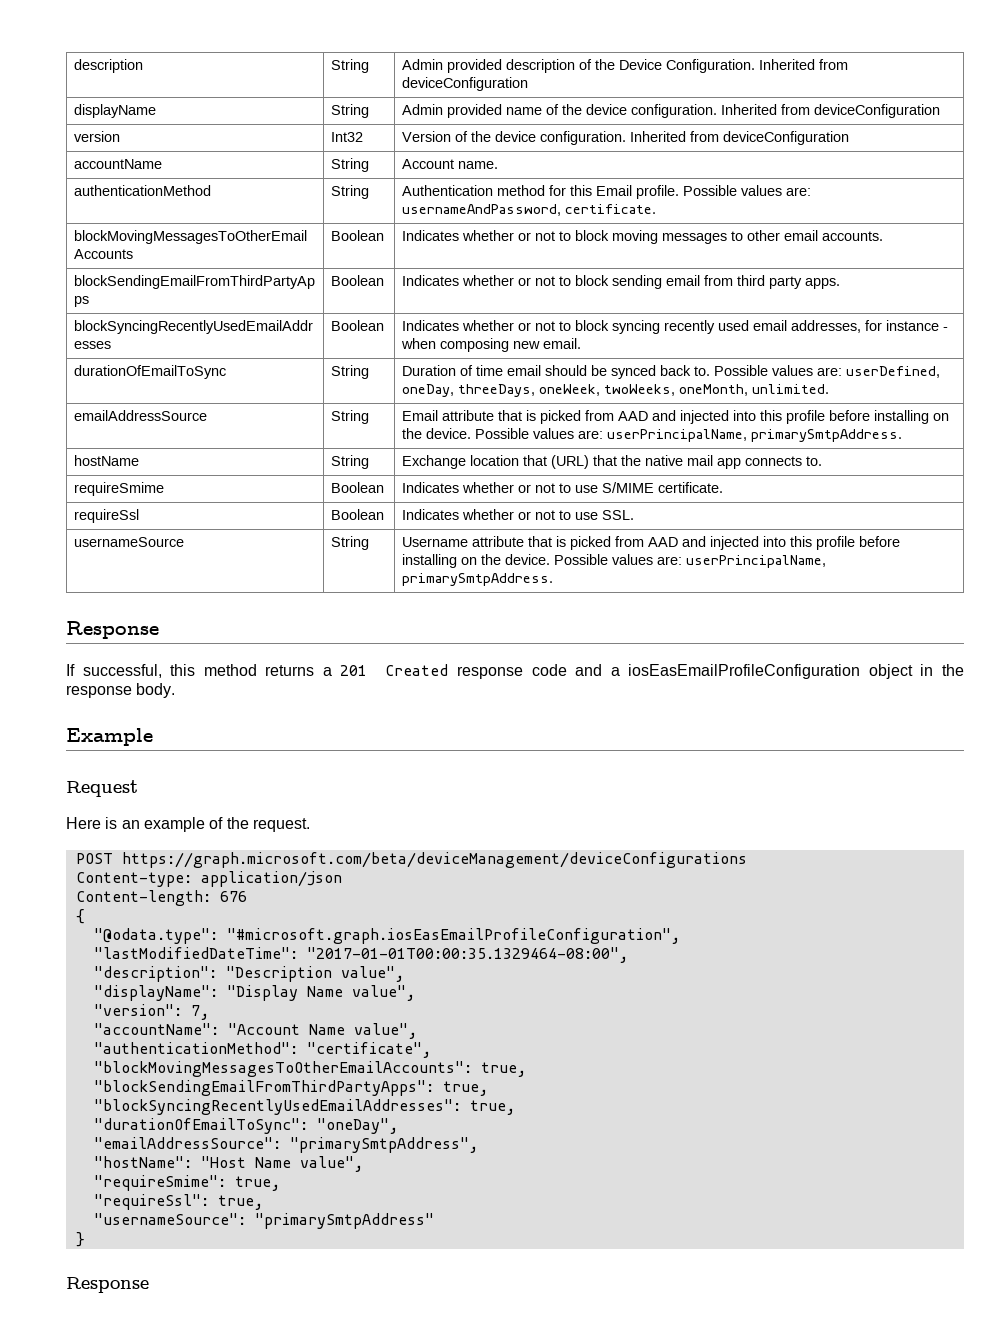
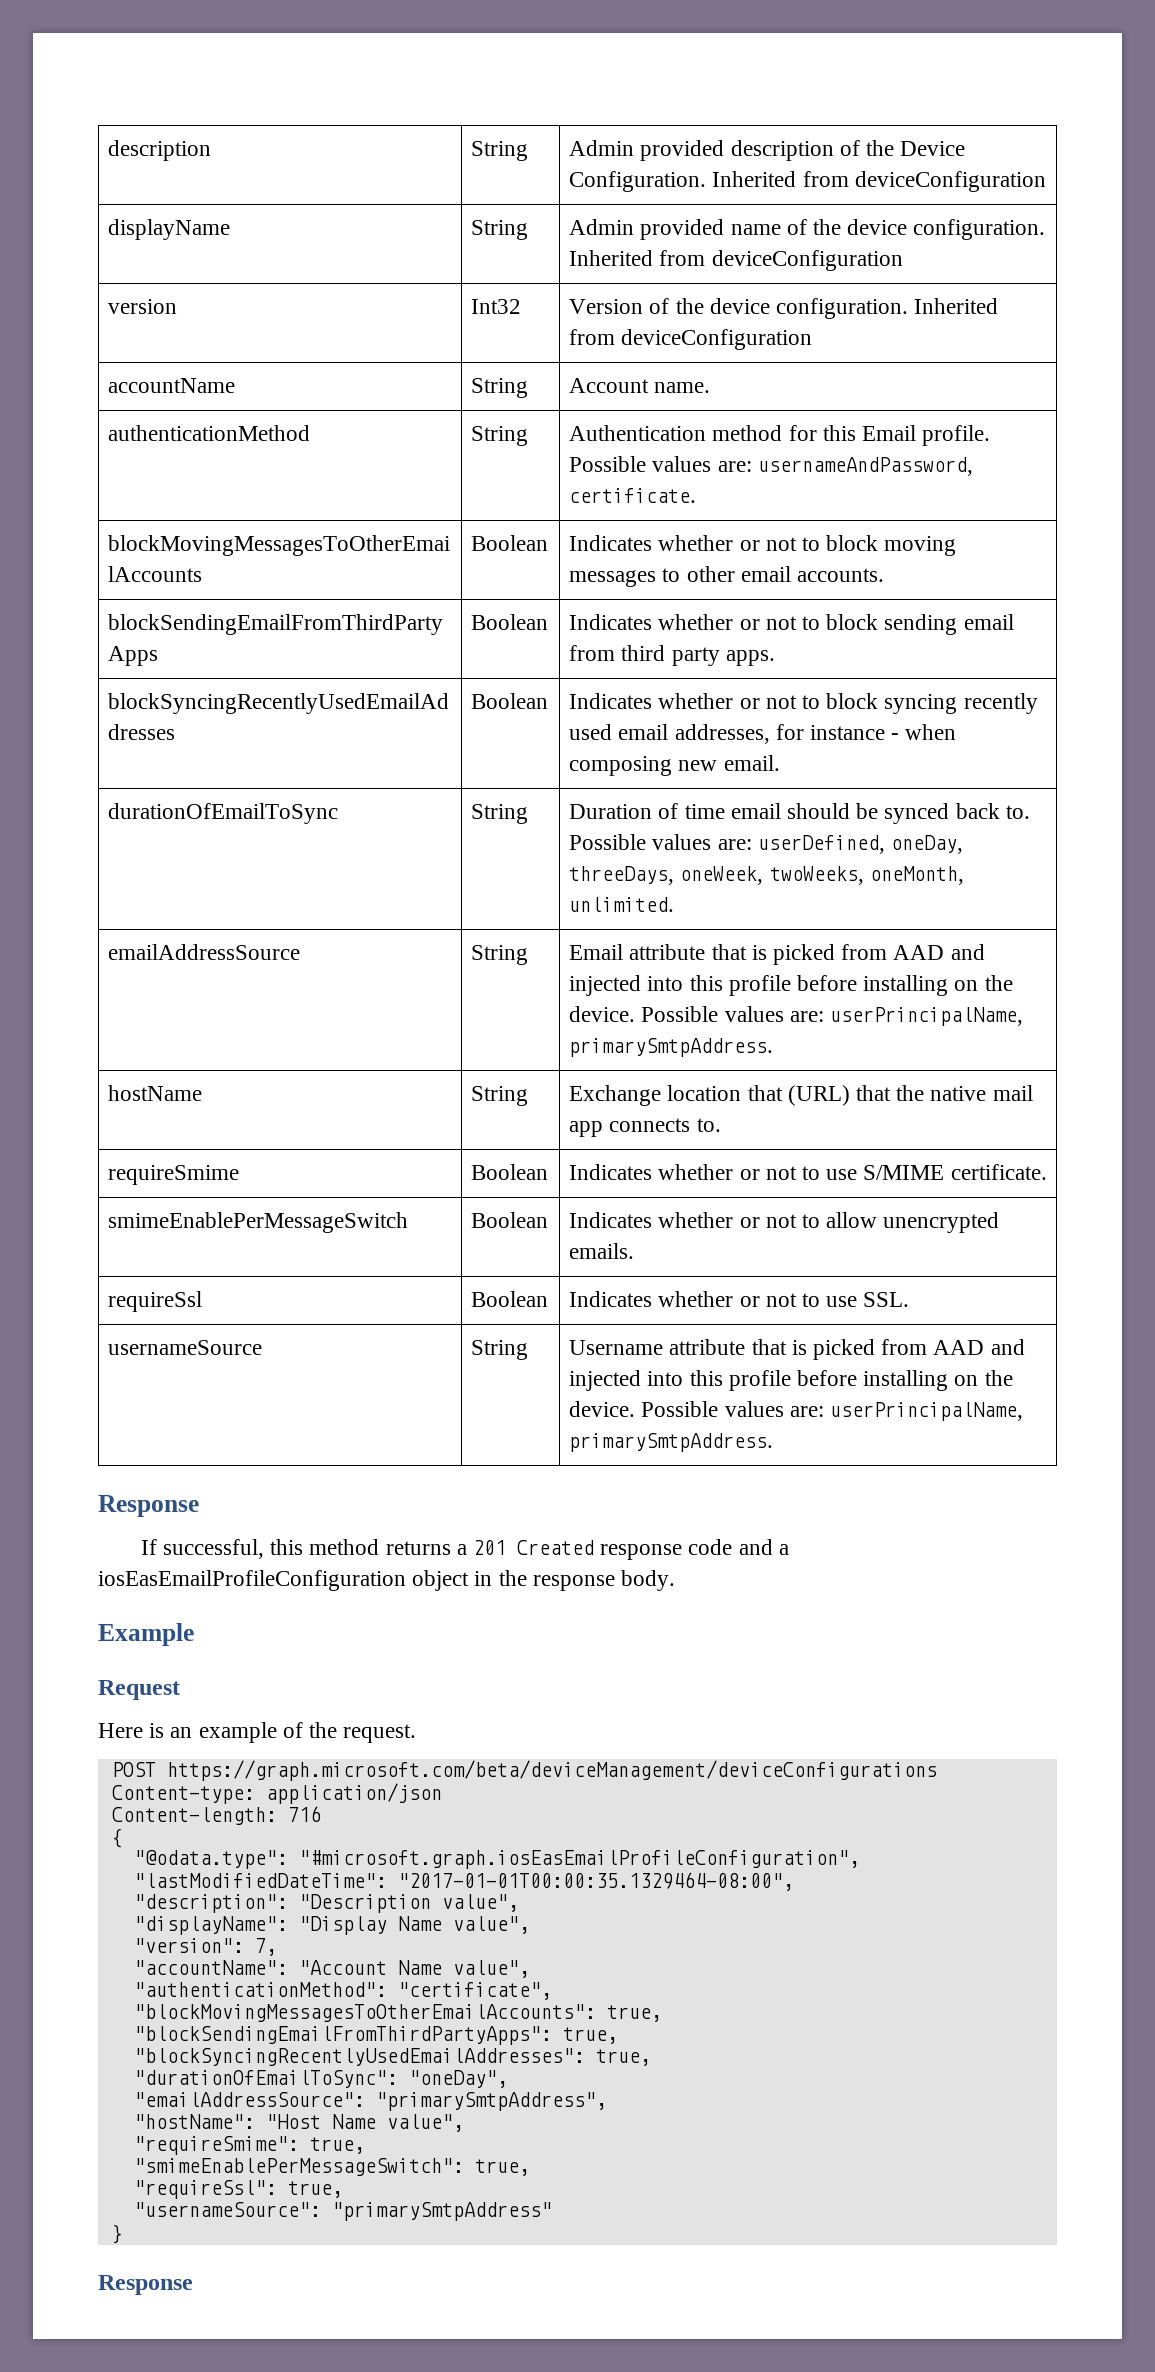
(724, 487) none -> [108,1212,409,1233] [471,1212,549,1228] [569,1212,1000,1233] [569,1243,635,1259] // smimeEnablePerMessageSwitch | Boolean | Indicates whether or not to allow unencrypted emails.
[219,891,247,902] 676 -> [287,1806,321,1822] 716
(280, 1183) none -> [133,2158,530,2176] // "smimeEnablePerMessageSwitch": true,

